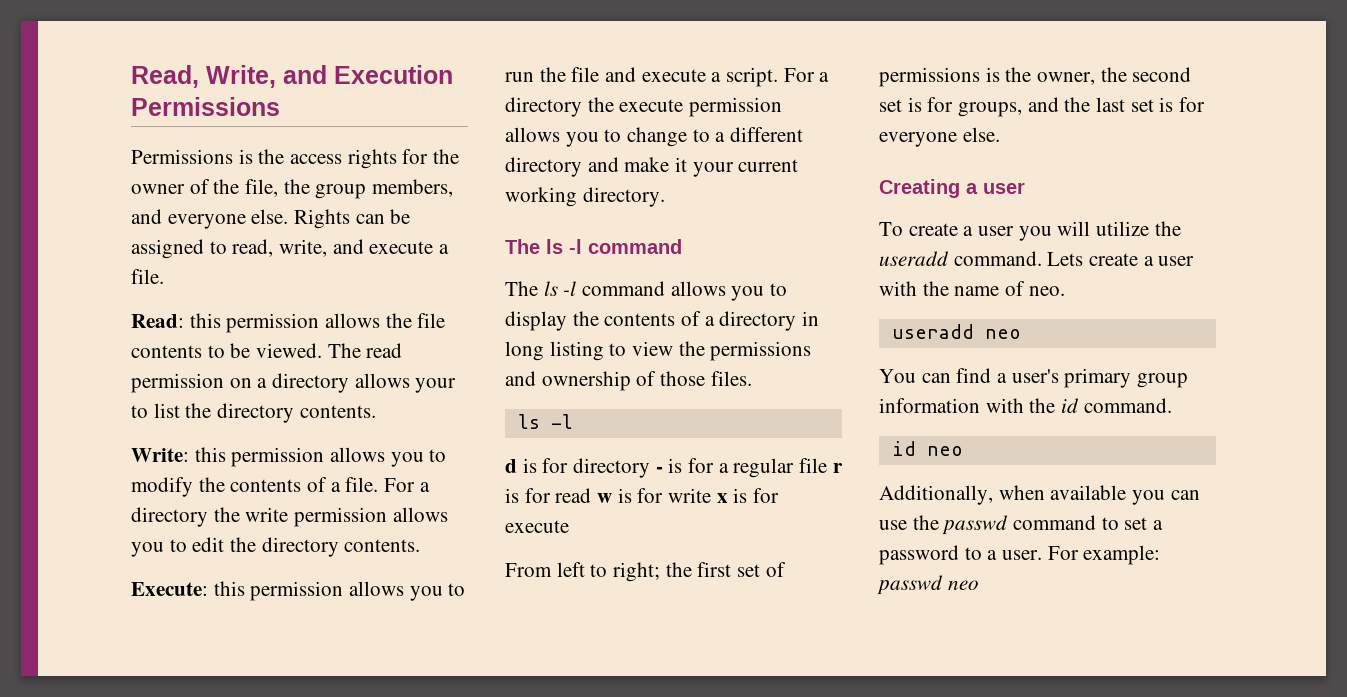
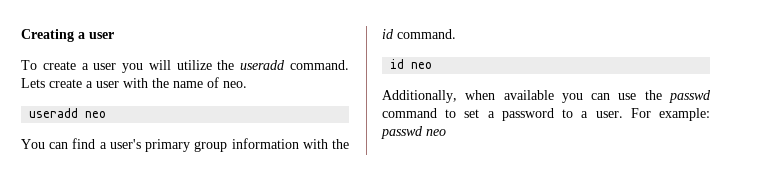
[131,65,453,88] [131,97,280,116] [131,149,460,169] [131,179,454,199] [131,209,411,229] [131,239,450,259] [131,269,164,284] [131,313,446,333] [131,343,403,358] [131,373,457,393] [131,403,376,423] [131,447,447,467] [131,477,430,497] [131,507,448,527] [131,537,421,557] [131,581,466,601] [505,67,830,87] [505,97,783,117] [505,127,804,147] [505,157,799,177] [505,187,665,207] [505,239,682,254] [505,281,788,301] [505,311,820,331] [505,341,812,361] [505,371,752,391] [517,414,573,429] [505,458,843,478] [505,488,780,503] [505,520,569,533] [505,562,786,582] [879,67,1192,87] [879,97,1206,117] [879,127,1000,147] Read, Write, and Execution Permissions // Permissions is the access rights for the owner of the file, the group members, and everyone else. Rights can be assigned to read, write, and execute a file. // Read: this permission allows the file contents to be viewed. The read permission on a directory allows your to list the directory contents. // Write: this permission allows you to modify the contents of a file. For a directory the write permission allows you to edit the directory contents. // Execute: this permission allows you to run the file and execute a script. For a directory the execute permission allows you to change to a different directory and make it your current working directory. // The ls -l command // The ls -l command allows you to display the contents of a directory in long listing to view the permissions and ownership of those files. // ls -l // d is for directory - is for a regular file r is for read w is for write x is for execute // From left to right; the first set of permissions is the owner, the second set is for groups, and the last set is for everyone else. // -> (21, 35) none

